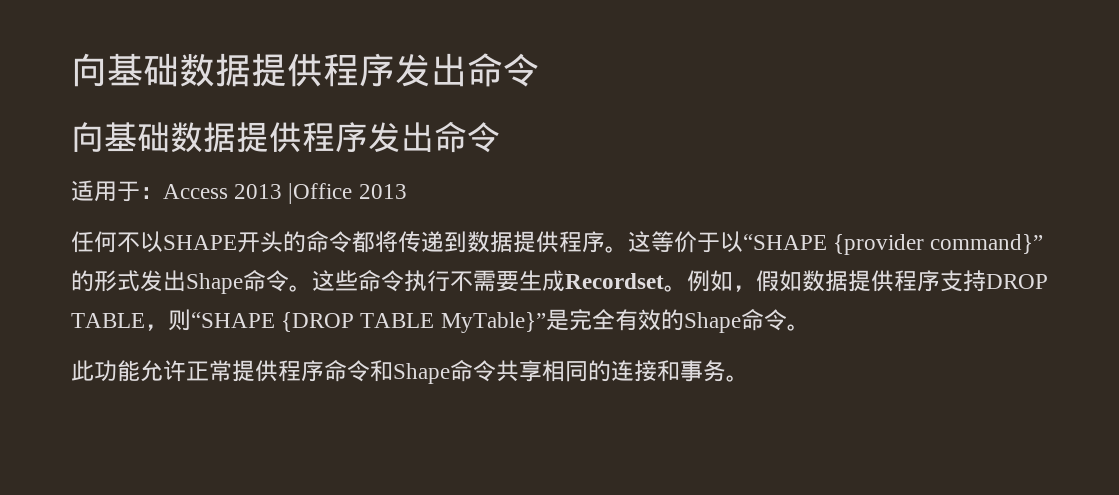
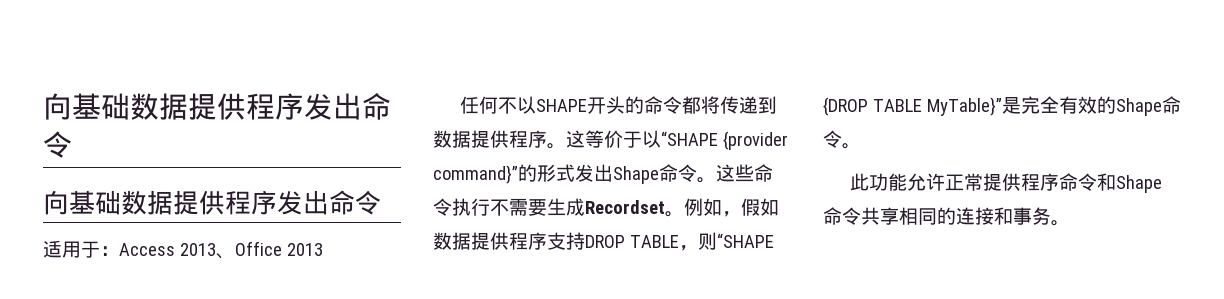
[288,183,353,204] |Office -> [215,241,282,259] 、Office

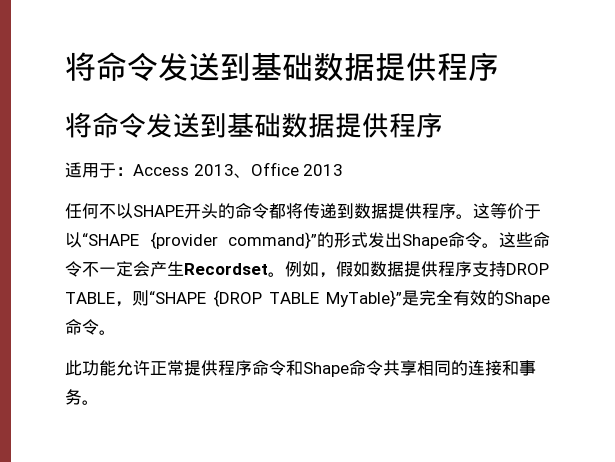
[43,93,391,120] [43,131,72,158] [43,190,381,215] 向基础数据提供程序发出命令 // 向基础数据提供程序发出命令 -> [65,52,499,82] [65,112,443,138] 将命令发送到基础数据提供程序 // 将命令发送到基础数据提供程序
[452,198,585,216] 执行不需要生成 -> [82,261,184,277] 不一定会产生

